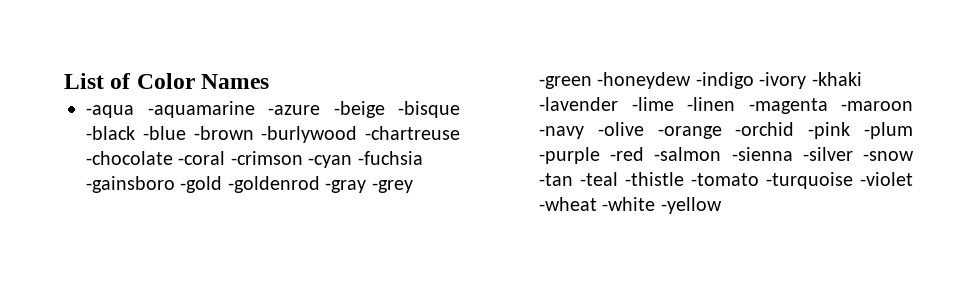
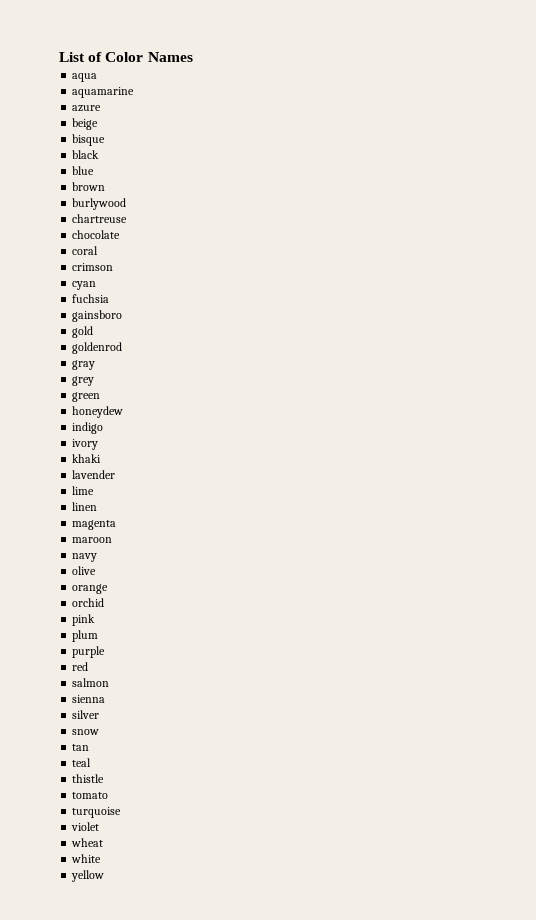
[86,101,460,118] [86,126,460,143] [86,151,423,168] [86,176,413,193] [539,72,862,89] [539,97,913,114] [539,122,913,139] [539,147,914,164] [539,172,913,189] [539,197,722,214] -aqua -aquamarine -azure -beige -bisque -black -blue -brown -burlywood -chartreuse -chocolate -coral -crimson -cyan -fuchsia -gainsboro -gold -goldenrod -gray -grey -green -honeydew -indigo -ivory -khaki -lavender -lime -linen -magenta -maroon -navy -olive -orange -orchid -pink -plum -purple -red -salmon -sienna -silver -snow -tan -teal -thistle -tomato -turquoise -violet -wheat -white -yellow -> [72,73,98,82] [72,87,135,98] [72,105,102,112] [72,118,99,130] [72,134,106,146] [72,150,100,159] [72,166,95,175] [72,182,106,191] [72,198,127,210] [72,214,128,223] [72,230,121,239] [72,246,99,255] [72,263,114,271] [72,281,97,290] [72,294,110,303] [72,310,123,322] [72,326,94,338] [72,342,123,354] [72,360,96,370] [72,376,95,386] [72,392,101,402] [72,406,124,418] [72,422,104,434] [72,439,99,450] [72,454,102,463] [72,470,116,479] [72,486,95,495] [72,502,98,511] [72,520,117,530] [72,537,113,543] [72,553,98,562] [72,566,97,575] [72,584,109,594] [72,598,105,607] [72,614,96,626] [72,630,99,642] [72,646,106,658] [72,662,89,671] [72,678,110,687] [72,695,106,703] [72,710,100,719] [72,729,100,735] [72,744,90,751] [72,758,92,767] [72,774,105,783] [72,792,109,799] [72,807,122,818] [71,822,100,831] [71,838,104,847] [71,854,102,863] [71,870,105,882] aqua // aquamarine // azure // beige // bisque // black // blue // brown // burlywood // chartreuse // chocolate // coral // crimson // cyan // fuchsia // gainsboro // gold // goldenrod // gray // grey // green // honeydew // indigo // ivory // khaki // lavender // lime // linen // magenta // maroon // navy // olive // orange // orchid // pink // plum // purple // red // salmon // sienna // silver // snow // tan // teal // thistle // tomato // turquoise // violet // wheat // white // yellow

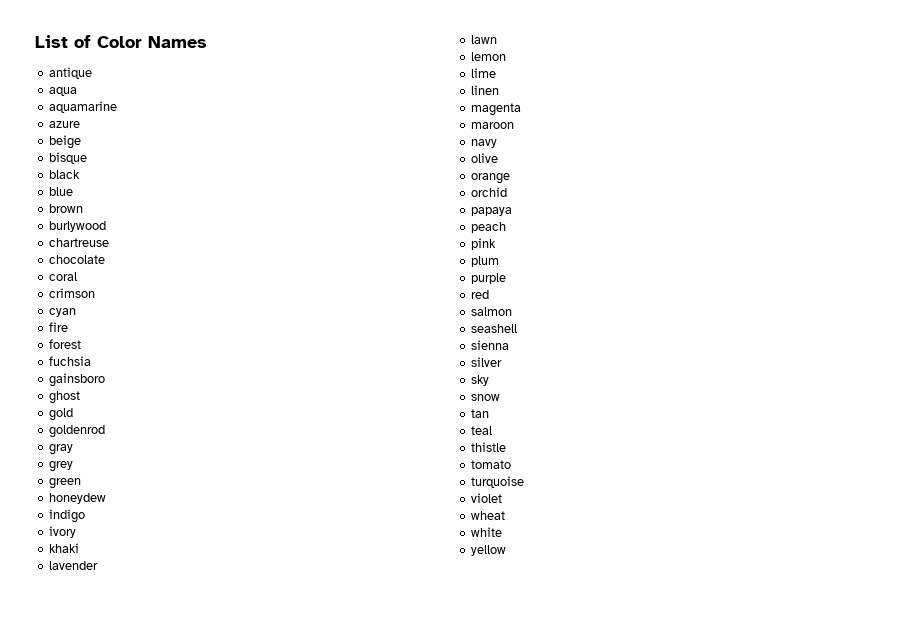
(193, 57) none -> [49,67,93,79] // antique
(97, 285) none -> [49,322,69,332] [49,339,82,349] // fire // forest
(123, 316) none -> [49,391,81,404] // ghost
(116, 474) none -> [471,35,498,44] [471,52,507,61] // lawn // lemon
(105, 602) none -> [471,207,513,216] [471,222,507,233] // papaya // peach
(110, 682) none -> [471,324,518,333] // seashell
(100, 714) none -> [471,375,490,386] // sky

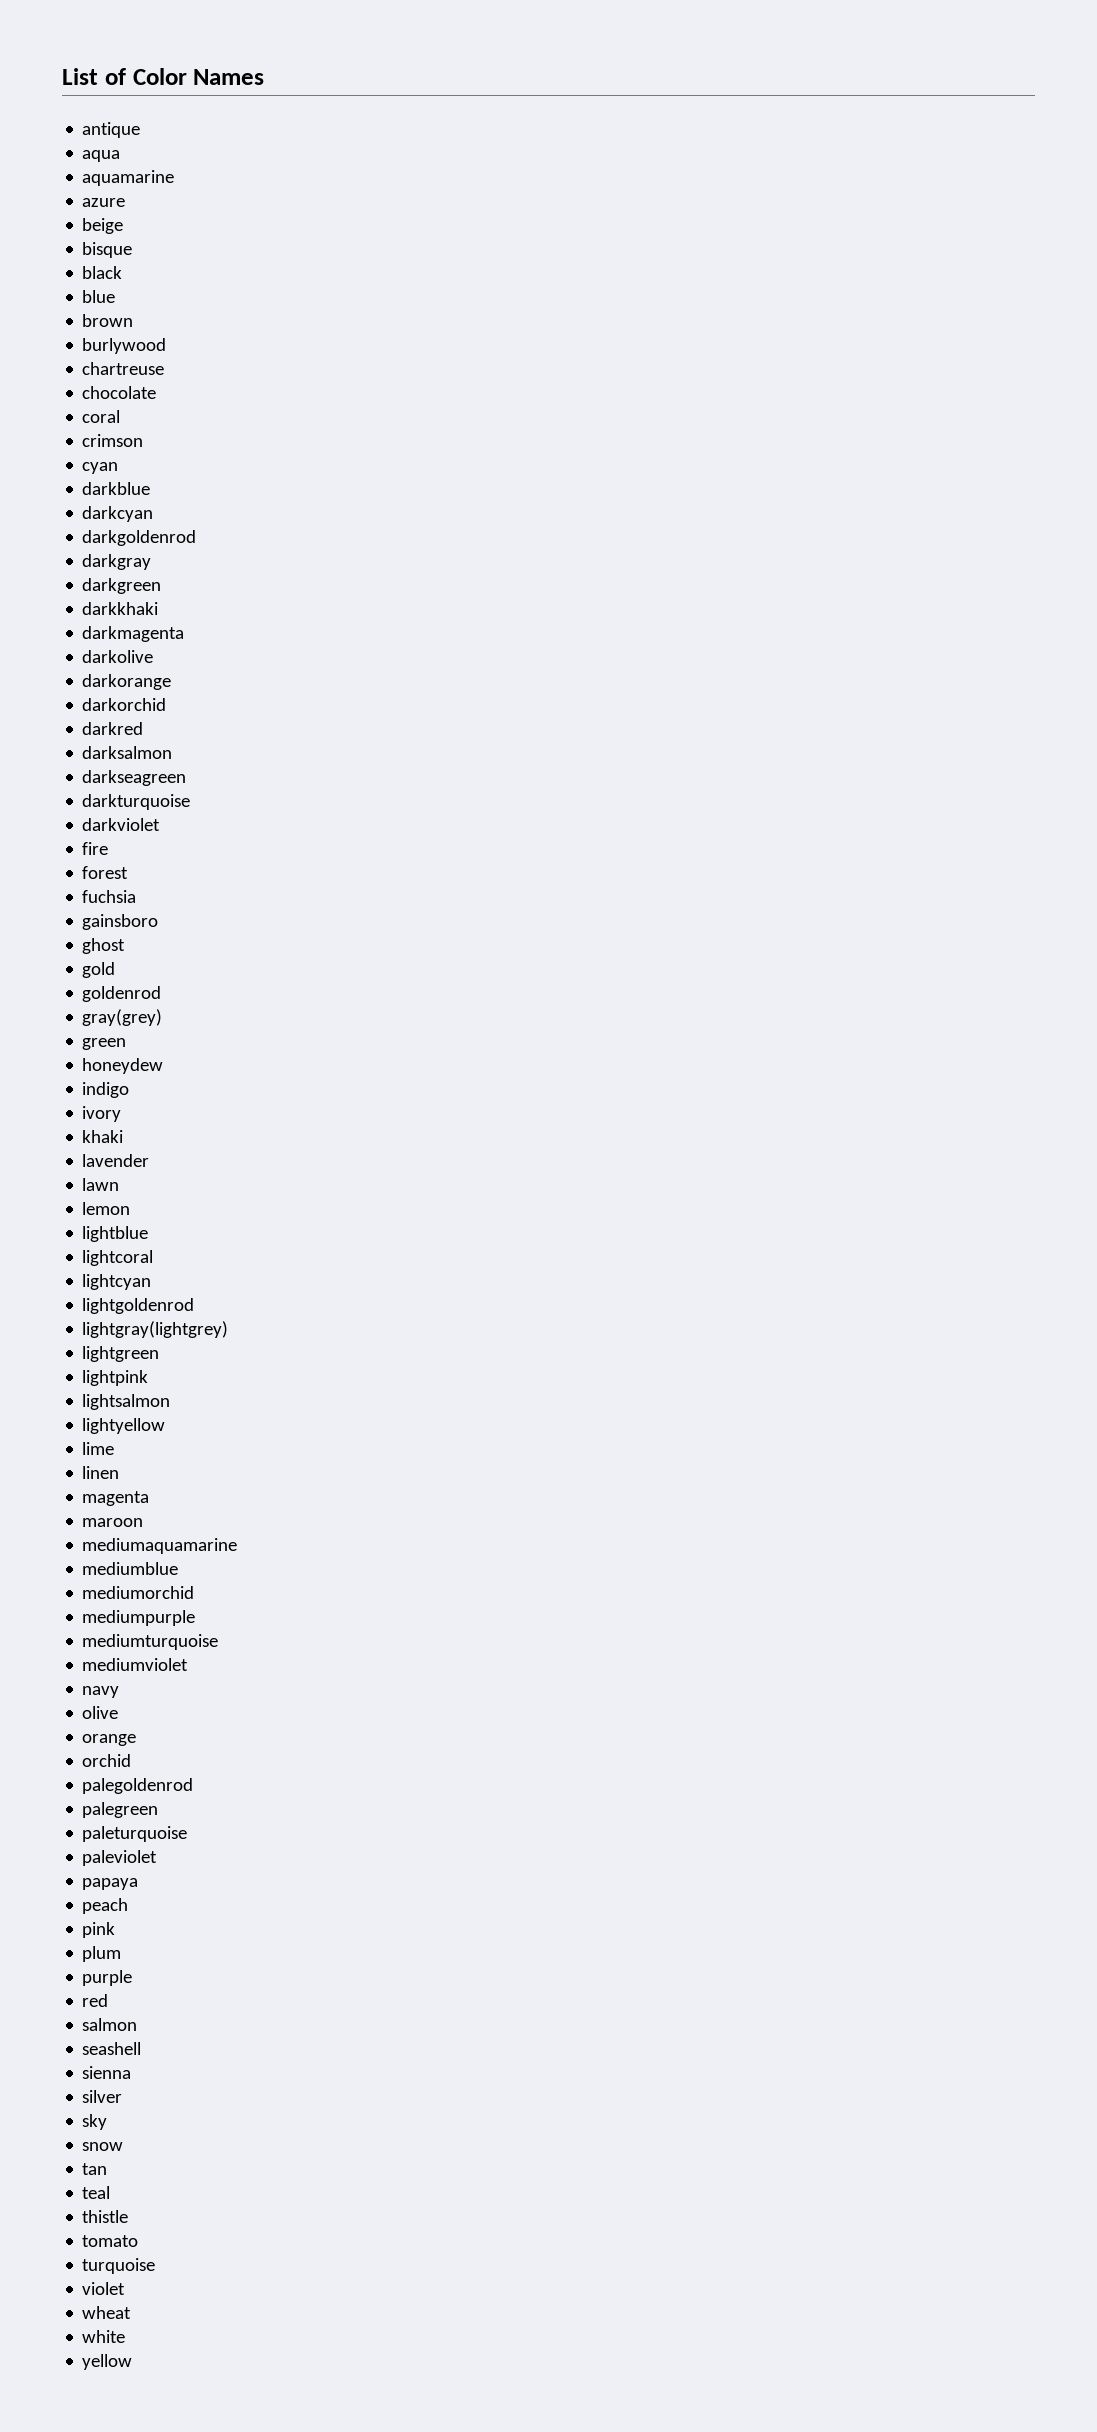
(77, 312) none -> [82,482,151,495] [82,506,154,522] [82,530,197,546] [82,554,152,570] [82,578,162,594] [82,602,159,615] [82,626,185,642] [82,650,154,663] [82,674,172,690] [82,698,167,711] [82,722,144,735] [82,746,173,759] [82,770,187,786] [82,794,191,810] [82,818,161,831] // darkblue // darkcyan // darkgoldenrod // darkgray // darkgreen // darkkhaki // darkmagenta // darkolive // darkorange // darkorchid // darkred // darksalmon // darkseagreen // darkturquoise // darkviolet
[49,444,74,455] [49,461,74,472] gray // grey -> [82,1009,163,1026] gray(grey)
[471,68,497,78] [471,85,500,95] [471,103,522,116] [471,122,515,129] lime // linen // magenta // maroon -> [82,1226,149,1242] [82,1250,154,1266] [82,1274,152,1290] [82,1298,195,1314] [82,1321,229,1338] [82,1346,160,1362] [82,1370,149,1386] [82,1394,171,1410] [82,1418,166,1434] [82,1442,115,1455] [82,1466,120,1479] [82,1491,150,1506] [82,1518,144,1527] [82,1538,238,1554] [82,1562,179,1575] [82,1586,195,1599] [82,1610,196,1626] [82,1634,219,1650] [82,1658,189,1671] lightblue // lightcoral // lightcyan // lightgoldenrod // lightgray(lightgrey) // lightgreen // lightpink // lightsalmon // lightyellow // lime // linen // magenta // maroon // mediumaquamarine // mediumblue // mediumorchid // mediumpurple // mediumturquoise // mediumviolet
(508, 192) none -> [82,1778,194,1794] [82,1802,159,1818] [82,1826,188,1842] [82,1850,158,1866] // palegoldenrod // palegreen // paleturquoise // paleviolet

